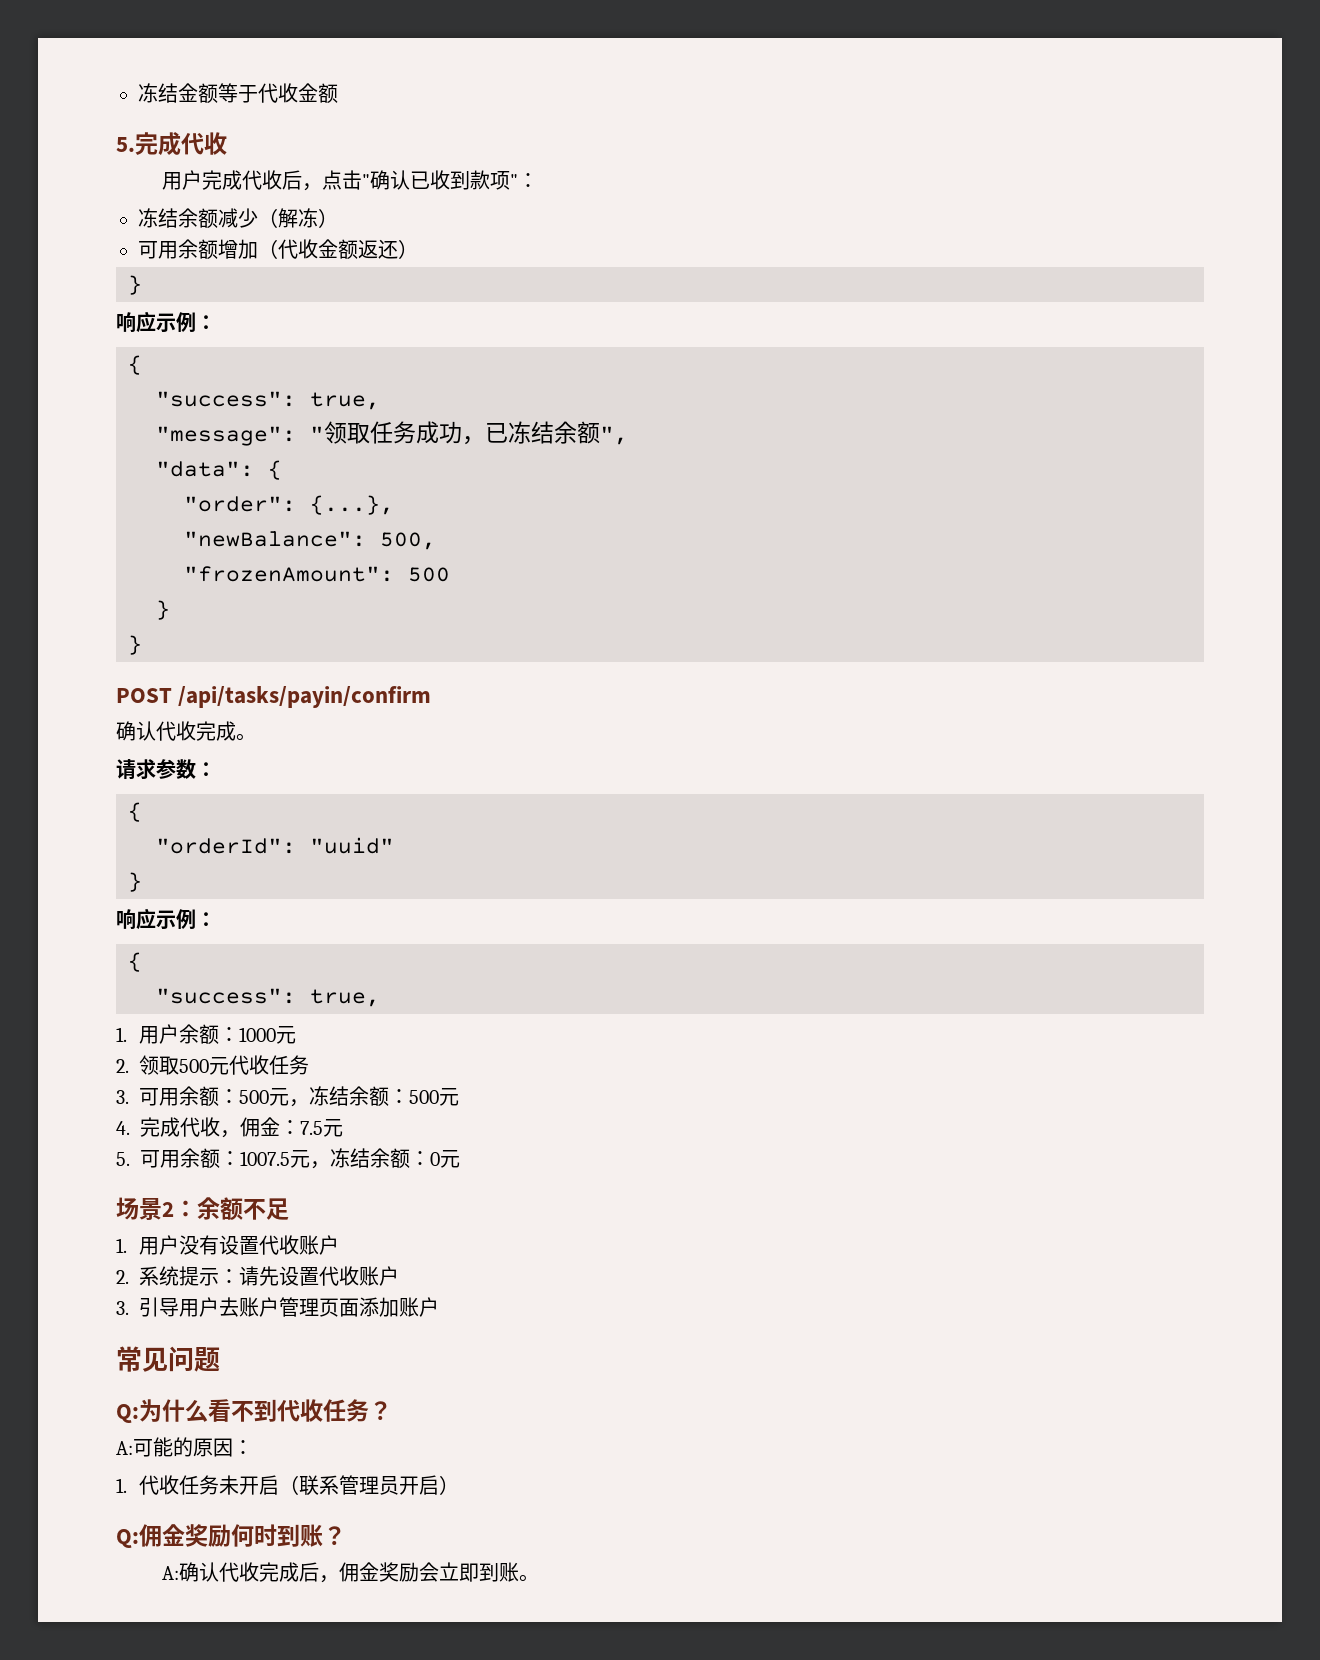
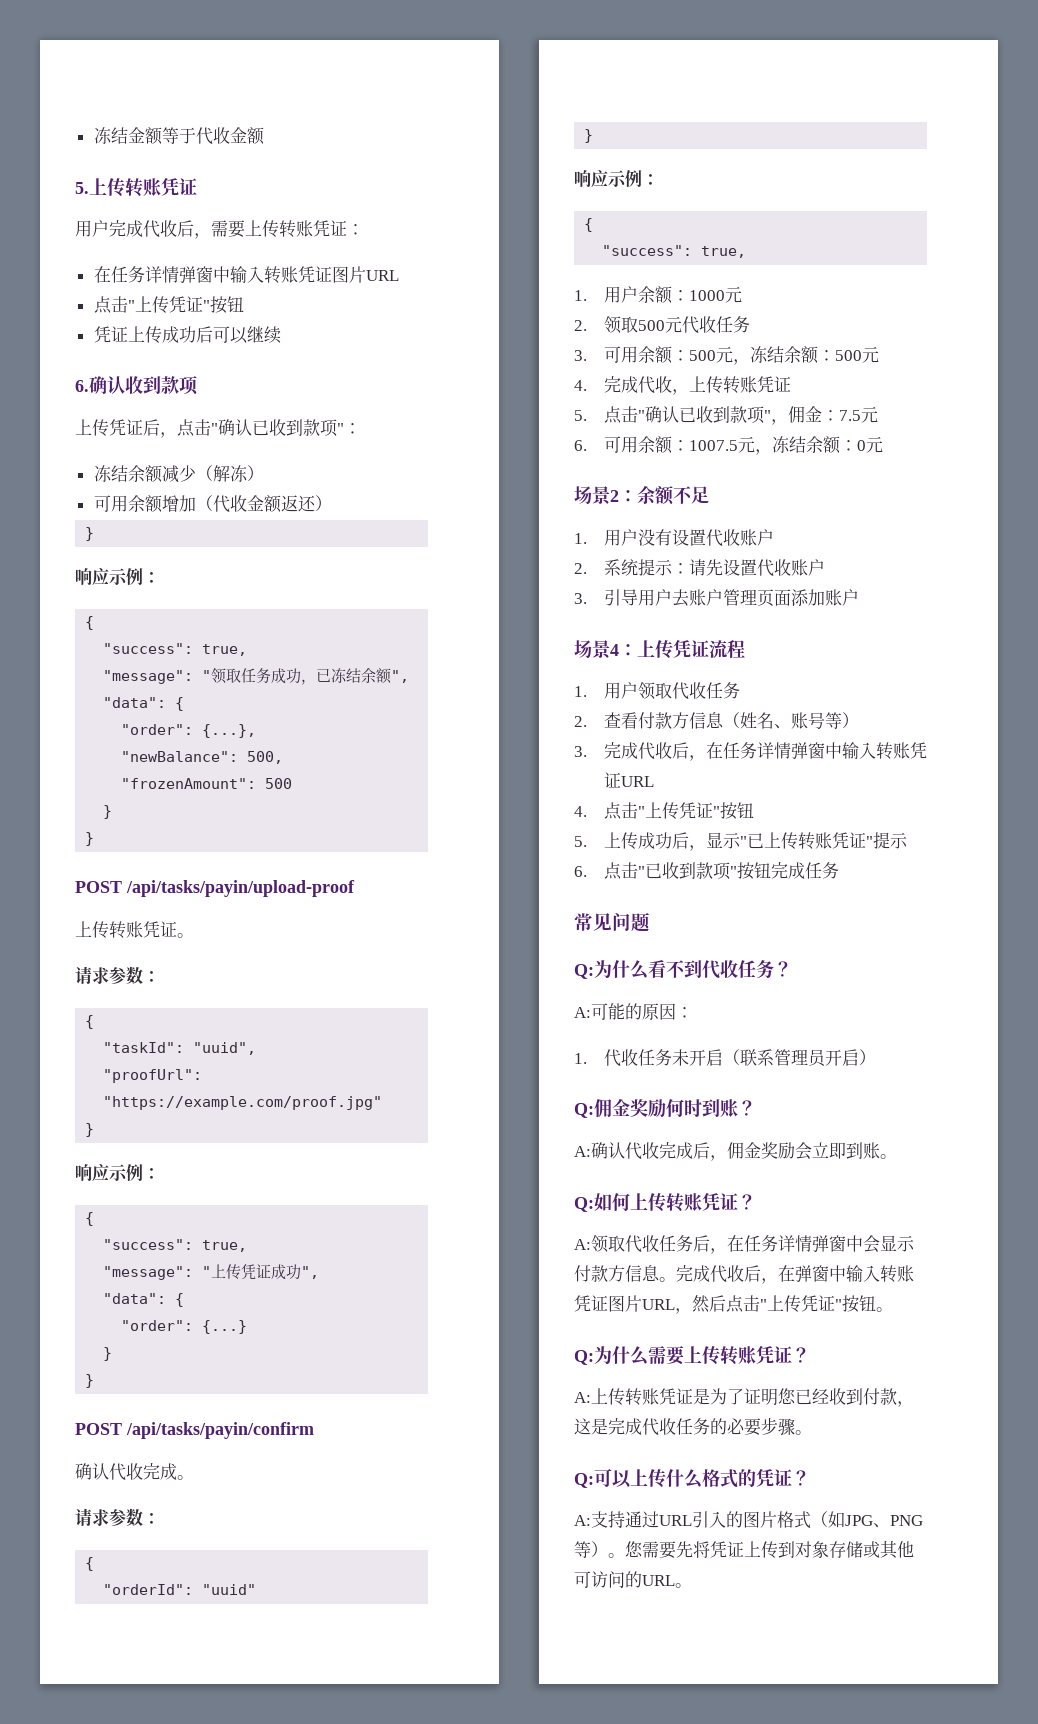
[135,132,227,156] 完成代收 -> [89,177,197,197] 上传转账凭证
(322, 187) none -> [211,220,364,238] [93,266,399,284] [93,296,244,314] [93,326,281,344] [75,376,198,395] [75,419,177,438] 需要上传转账凭证： // 在任务详情弹窗中输入转账凭证图片URL // 点击"上传凭证"按钮 // 凭证上传成功后可以继续 // 6.确认收到款项 // 上传凭证后，
(142, 645) none -> [75,880,355,897] [75,921,194,939] [75,966,160,985] [85,1015,95,1029] [103,1042,257,1055] [103,1069,203,1083] [103,1096,383,1110] [85,1123,95,1137] [75,1164,160,1182] [85,1212,95,1226] [103,1239,248,1252] [103,1264,320,1280] [103,1293,185,1307] [121,1320,248,1334] [103,1347,113,1361] [85,1374,95,1388] // POST /api/tasks/payin/upload-proof // 上传转账凭证。 // 请求参数： // { // "taskId": "uuid", // "proofUrl": "https://example.com/proof.jpg" // } // 响应示例： // { // "success": true, // "message": "上传凭证成功", // "data": { // "order": {...} // } // }
(240, 1134) none -> [688,376,791,394] [574,406,788,425] 上传转账凭证 // 5.点击"确认已收到款项"，
[116,1152,130,1166] 5. -> [574,440,587,451] 6.
(439, 1307) none -> [574,639,745,659] [574,682,740,700] [574,712,859,729] [574,742,927,761] [603,772,654,788] [574,802,754,820] [574,832,908,851] [574,862,839,880] // 场景4：上传凭证流程 // 1.用户领取代收任务 // 2.查看付款方信息（姓名、账号等） // 3.完成代收后，在任务详情弹窗中输入转账凭证URL // 4.点击"上传凭证"按钮 // 5.上传成功后，显示"已上传转账凭证"提示 // 6.点击"已收到款项"按钮完成任务
(539, 1578) none -> [574,1192,756,1212] [574,1235,915,1254] [574,1265,914,1284] [574,1295,893,1314] [574,1345,810,1365] [574,1388,914,1407] [574,1417,812,1436] [574,1468,810,1488] [574,1511,923,1529] [574,1540,914,1559] [574,1571,692,1588] // Q:如何上传转账凭证？ // A:领取代收任务后，在任务详情弹窗中会显示付款方信息。完成代收后，在弹窗中输入转账凭证图片URL，然后点击"上传凭证"按钮。 // Q:为什么需要上传转账凭证？ // A:上传转账凭证是为了证明您已经收到付款，这是完成代收任务的必要步骤。 // Q:可以上传什么格式的凭证？ // A:支持通过URL引入的图片格式（如JPG、PNG等）。您需要先将凭证上传到对象存储或其他可访问的URL。

